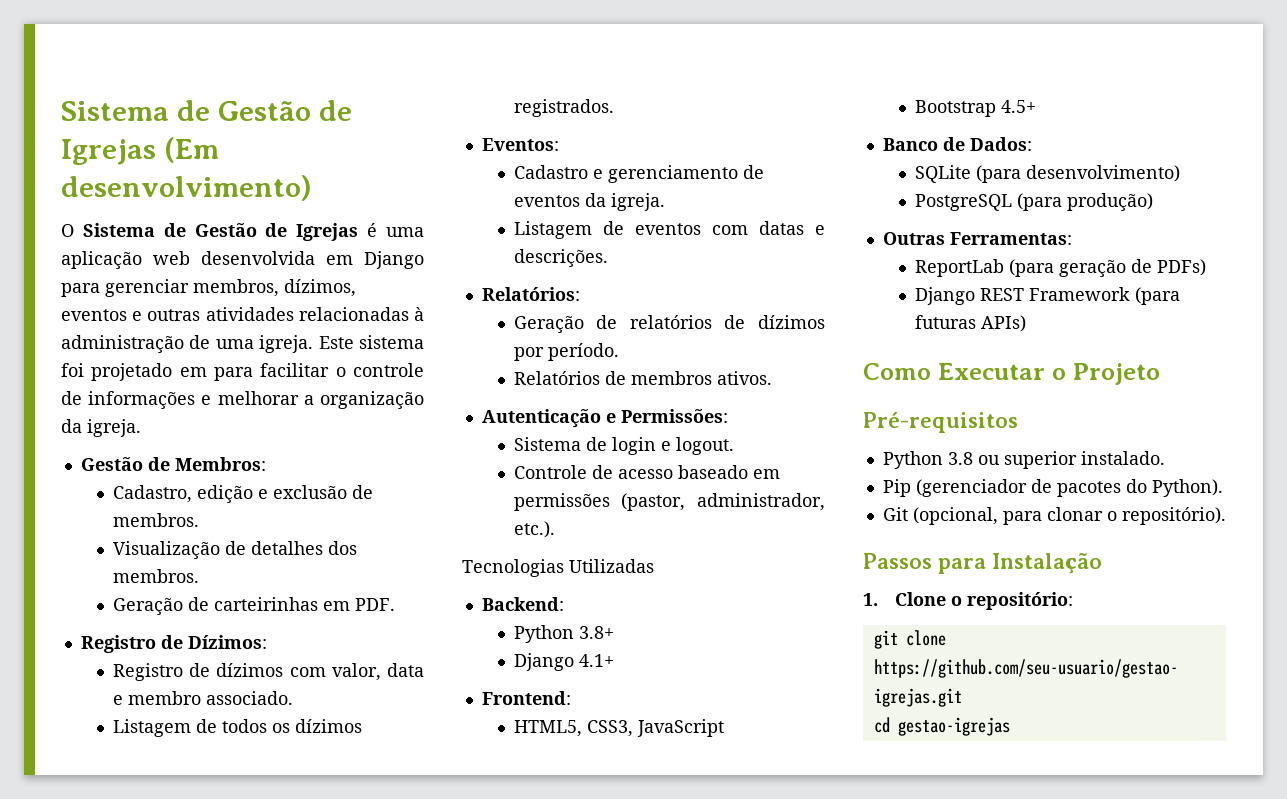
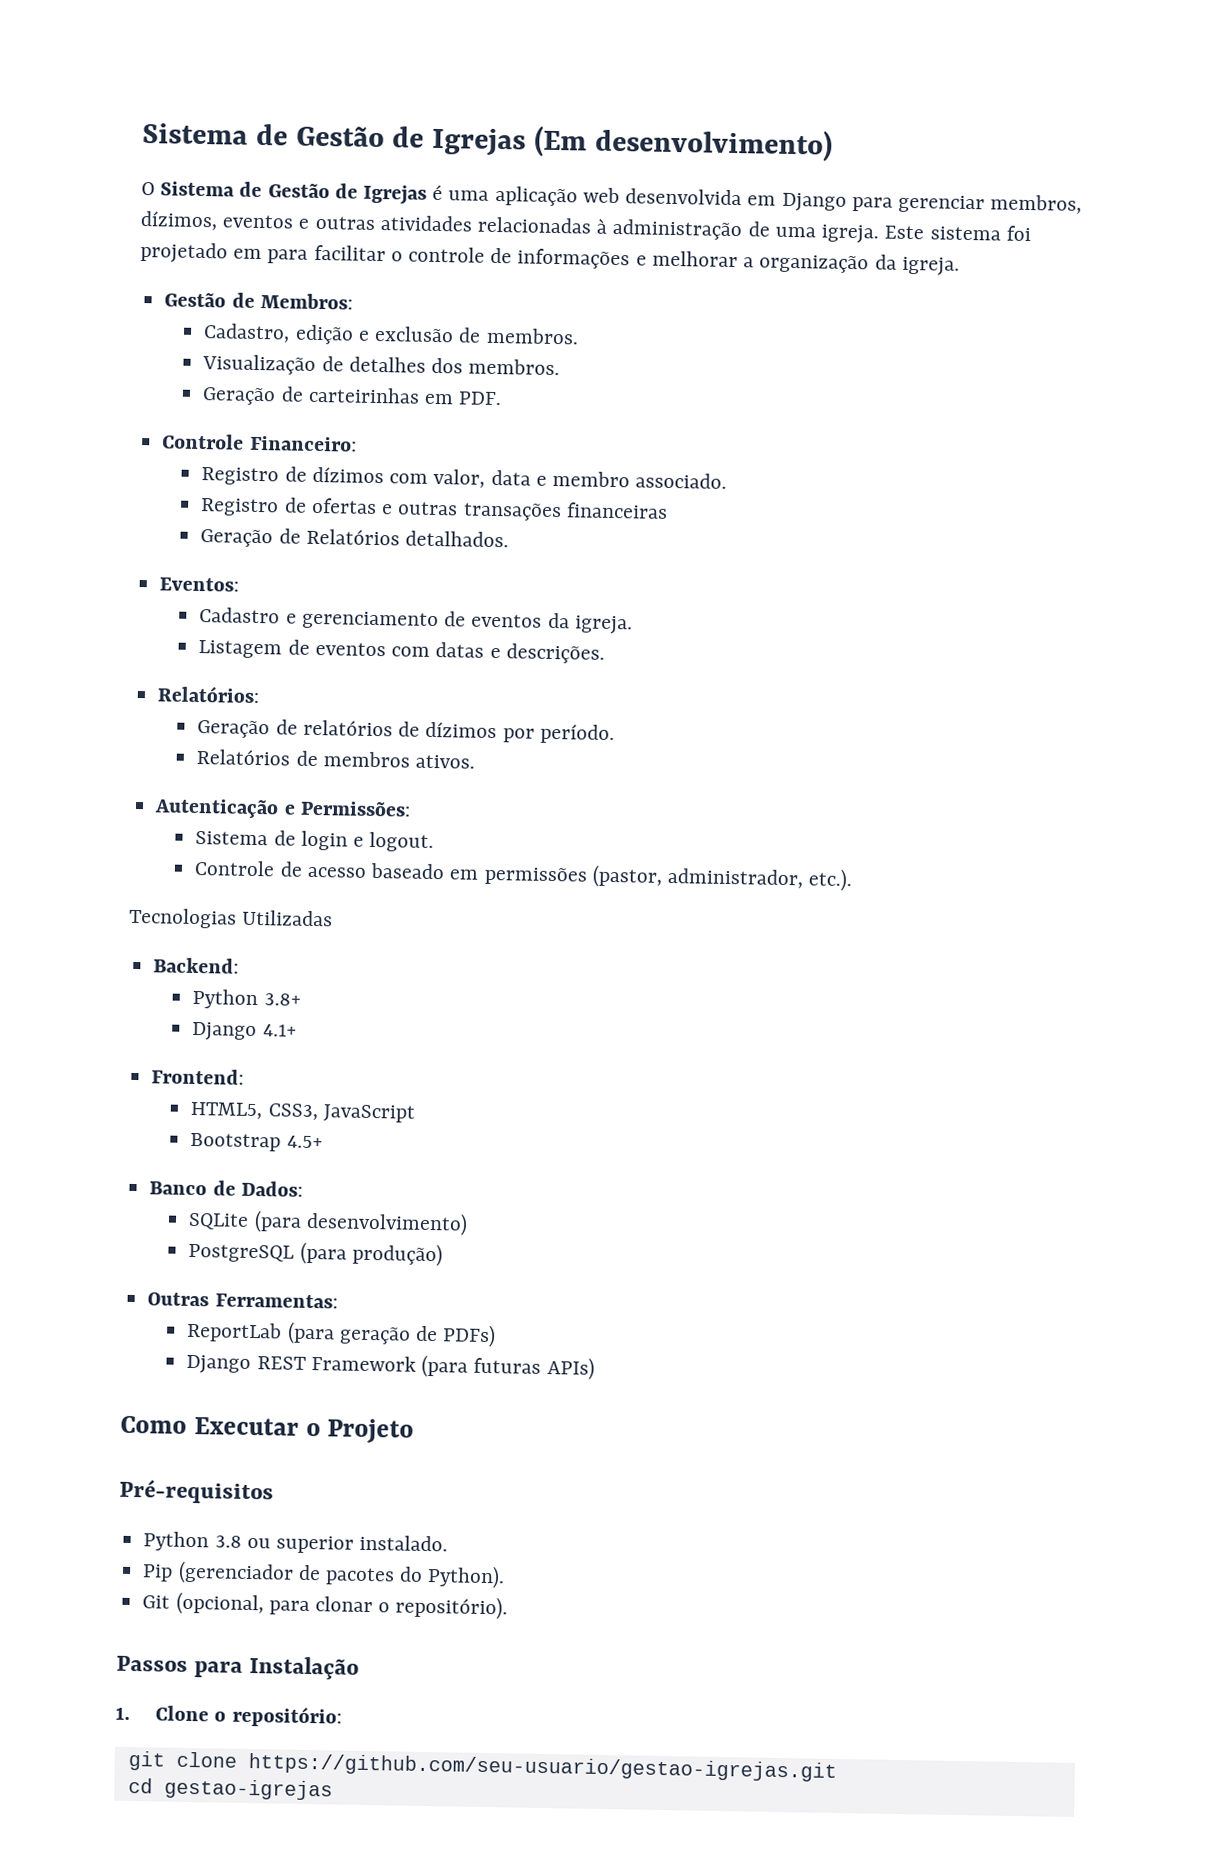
[80,635,267,653] Registro de Dízimos: -> [162,433,357,452] Controle Financeiro:
[112,719,362,737] [513,99,614,117] Listagem de todos os dízimos registrados. -> [200,497,668,522] [200,528,510,548] Registro de ofertas e outras transações financeiras // Geração de Relatórios detalhados.

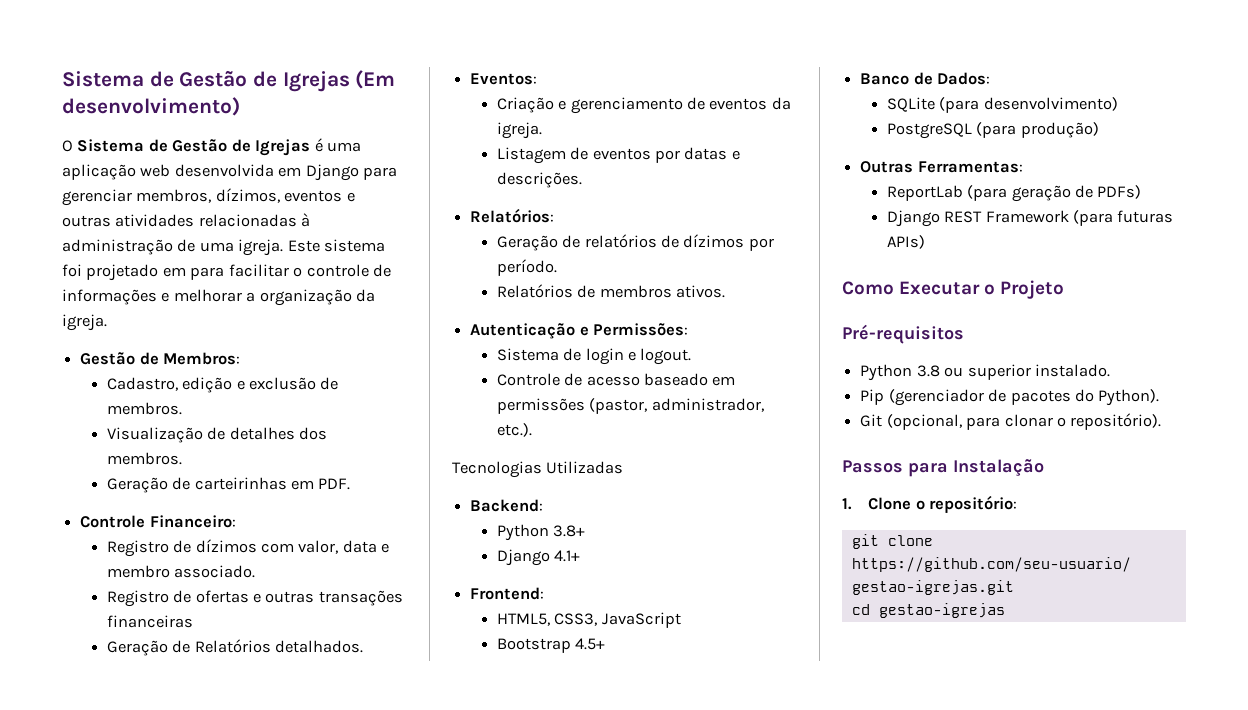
[199,607,281,624] Cadastro -> [496,97,554,113] Criação
[391,646,431,657] com -> [654,150,680,163] por

